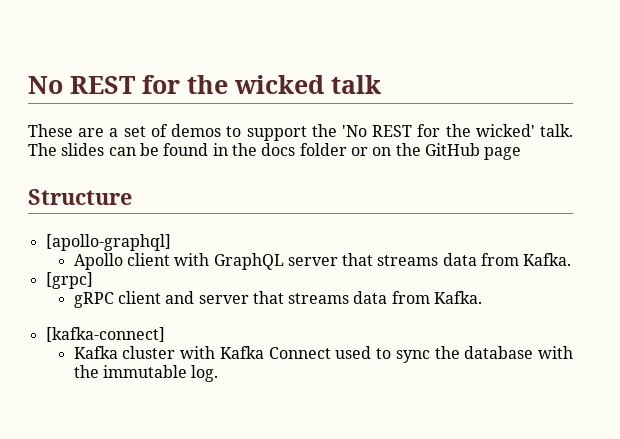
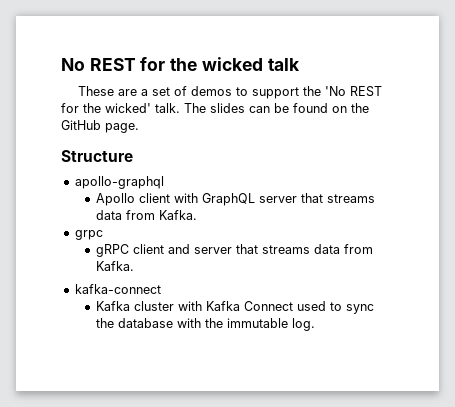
[212,143,368,156] in the docs folder or -> (328, 108) none
[484,147,522,160] page -> [105,123,139,133] page.
[45,234,171,251] [apollo-graphql] -> [74,176,164,189] apollo-graphql
[45,272,93,289] [grpc] -> [74,230,103,240] grpc
[45,327,165,342] [kafka-connect] -> [74,284,161,294] kafka-connect

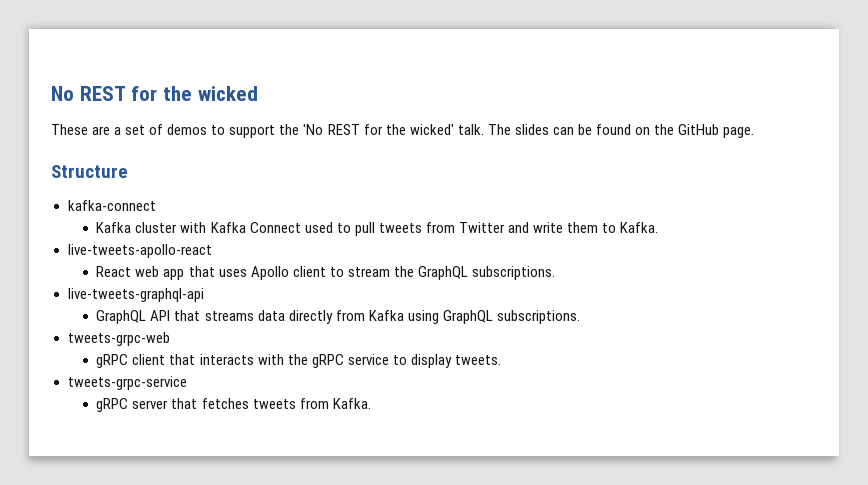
[267,58,300,71] talk -> (258, 93) none
[74,176,164,189] [96,193,376,206] [96,210,198,220] [74,230,103,240] [96,244,374,257] [96,261,135,271] // apollo-graphql // Apollo client with GraphQL server that streams data from Kafka. // grpc // gRPC client and server that streams data from Kafka. -> (128, 171) none
[346,304,375,314] [96,318,316,331] sync the database with the immutable log. -> [354,222,659,236] [67,244,212,258] [96,266,555,280] [67,288,204,302] [96,310,580,324] [67,332,170,346] [96,354,501,368] [67,376,187,390] [96,398,371,412] pull tweets from Twitter and write them to Kafka. // live-tweets-apollo-react // React web app that uses Apollo client to stream the GraphQL subscriptions. // live-tweets-graphql-api // GraphQL API that streams data directly from Kafka using GraphQL subscriptions. // tweets-grpc-web // gRPC client that interacts with the gRPC service to display tweets. // tweets-grpc-service // gRPC server that fetches tweets from Kafka.

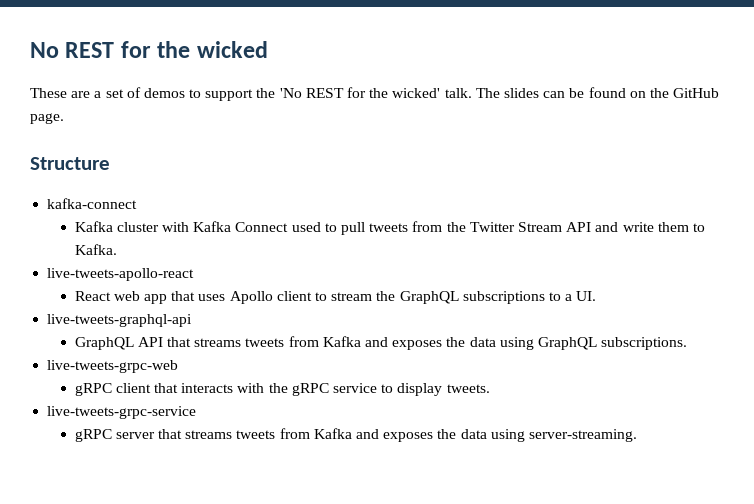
[458,222,505,233] Twitter -> [446,222,592,232] the Twitter Stream API
[471,266,555,280] subscriptions. -> [462,291,597,304] subscriptions to a UI.
[257,310,404,324] data directly from Kafka -> [245,336,496,350] tweets from Kafka and exposes the data
[67,332,170,346] tweets-grpc-web -> [47,360,179,373] live-tweets-grpc-web
[67,376,187,390] tweets-grpc-service -> [47,406,197,419] live-tweets-grpc-service
[201,398,371,409] fetches tweets from Kafka. -> [185,428,637,442] streams tweets from Kafka and exposes the data using server-streaming.

